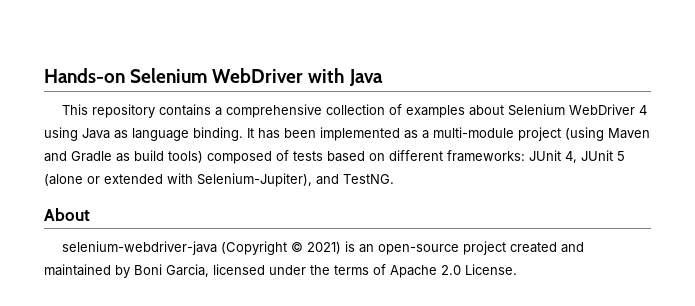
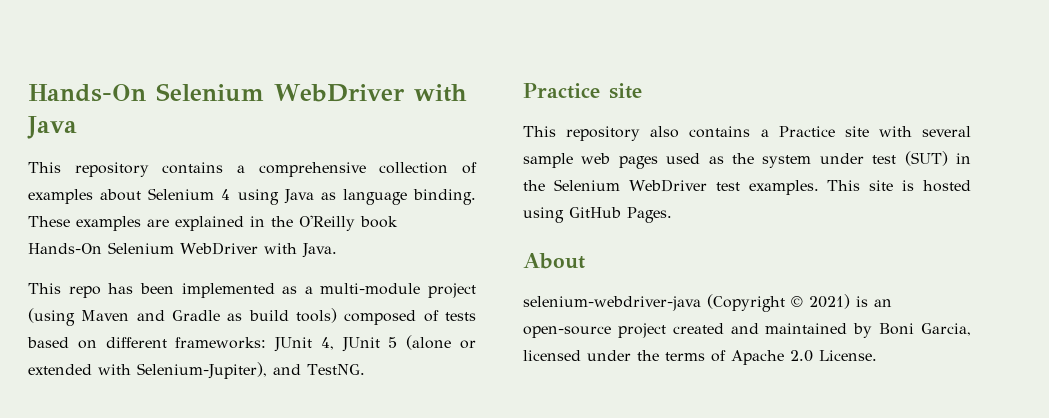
[44,68,125,83] Hands-on -> [28,84,146,102] Hands-On
[569,104,636,115] WebDriver -> (215, 194) none
[247,128,254,138] It -> [28,215,398,231] [28,242,337,258] [28,283,101,298] These examples are explained in the O'Reilly book Hands-On Selenium WebDriver with Java. // This repo
(394, 179) none -> [523,83,642,99] [523,126,971,141] [523,151,971,169] [523,179,971,195] [523,207,672,223] // Practice site // This repository also contains a Practice site with several sample web pages used as the system under test (SUT) in the Selenium WebDriver test examples. This site is hosted using GitHub Pages.

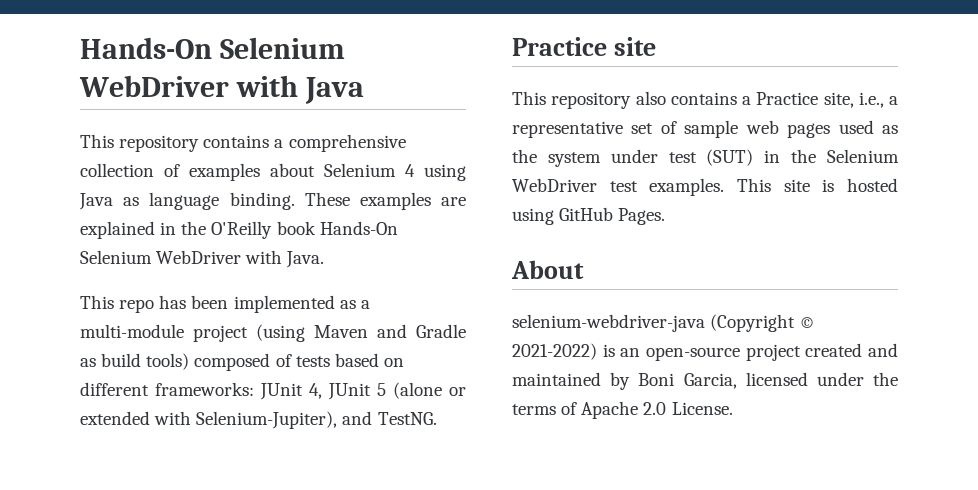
[844,126,971,137] site with several -> [823,92,898,108] [512,121,677,138] site, i.e., a representative set of
[809,294,850,309] 2021) -> [512,343,597,360] 2021-2022)

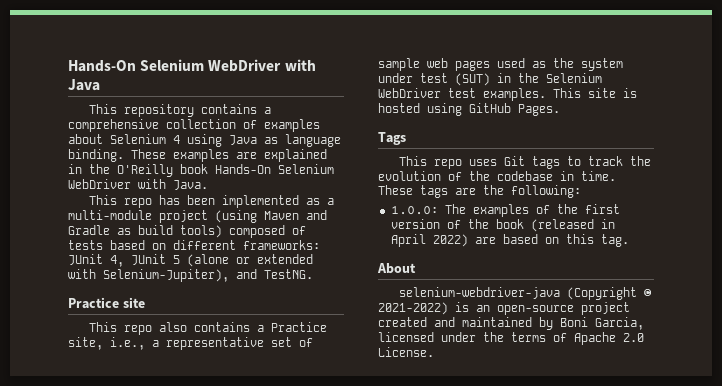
[551,92,632,109] repository -> [123,325,152,335] repo
(666, 216) none -> [378,132,406,145] [398,156,651,169] [378,171,616,181] [378,185,581,198] [390,204,620,217] [390,219,615,232] [390,234,629,247] // Tags // This repo uses Git tags to track the evolution of the codebase in time. These tags are the following: // 1.0.0: The examples of the first version of the book (released in April 2022) are based on this tag.

